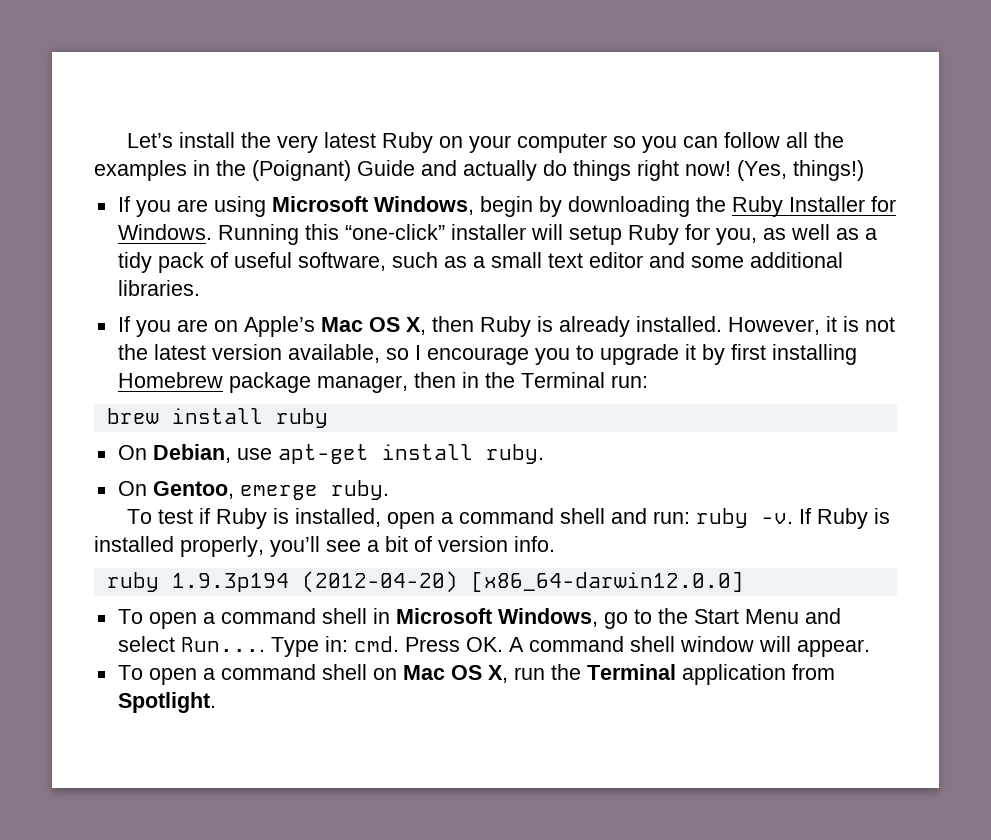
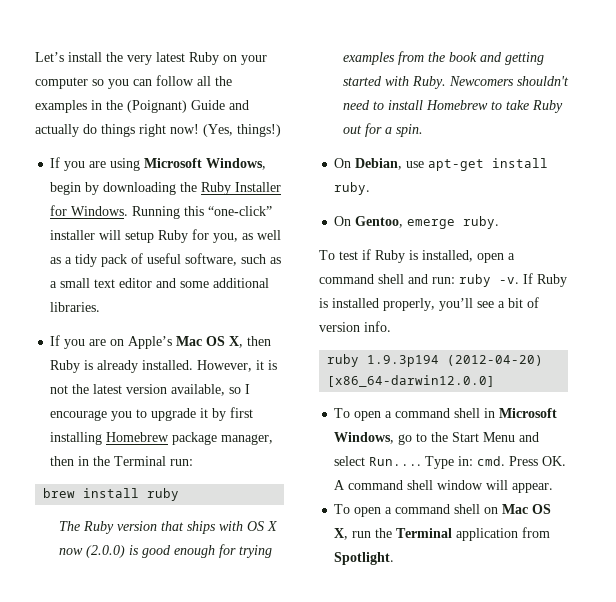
(328, 418) none -> [58,521,277,534] [58,544,272,558] [342,51,544,65] [342,76,569,89] [342,100,563,113] [342,123,423,137] // The Ruby version that ships with OS X now (2.0.0) is good enough for trying examples from the book and getting started with Ruby. Newcomers shouldn't need to install Homebrew to take Ruby out for a spin.

